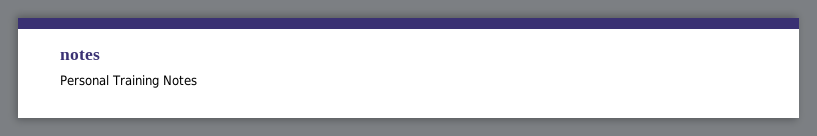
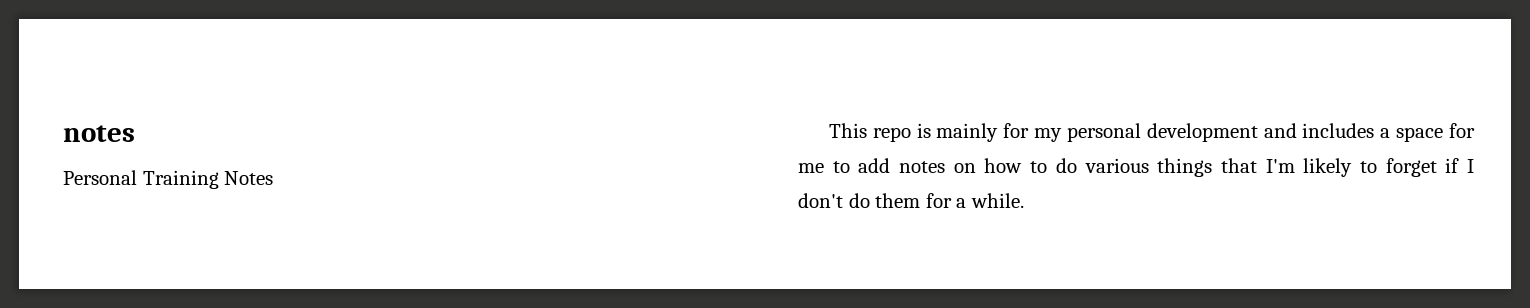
(197, 80) none -> [828,123,1475,142] [798,158,1474,177] [798,193,1024,208] // This repo is mainly for my personal development and includes a space for me to add notes on how to do various things that I'm likely to forget if I don't do them for a while.

